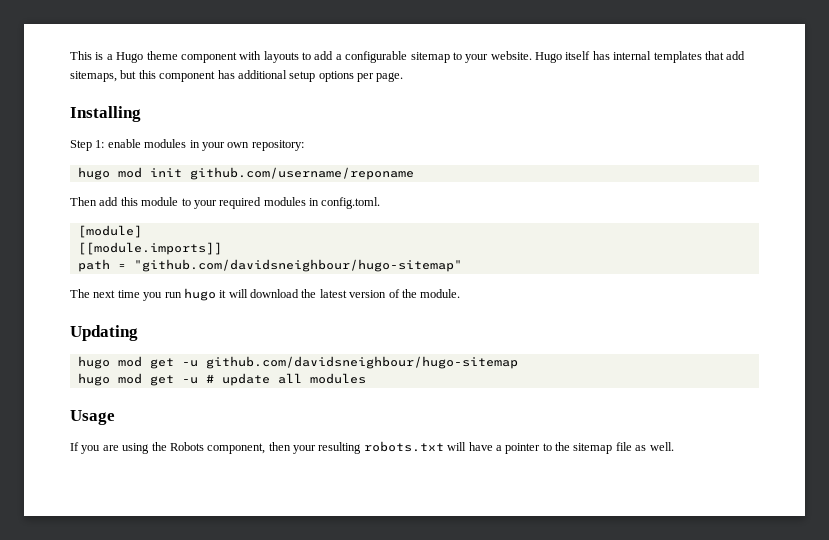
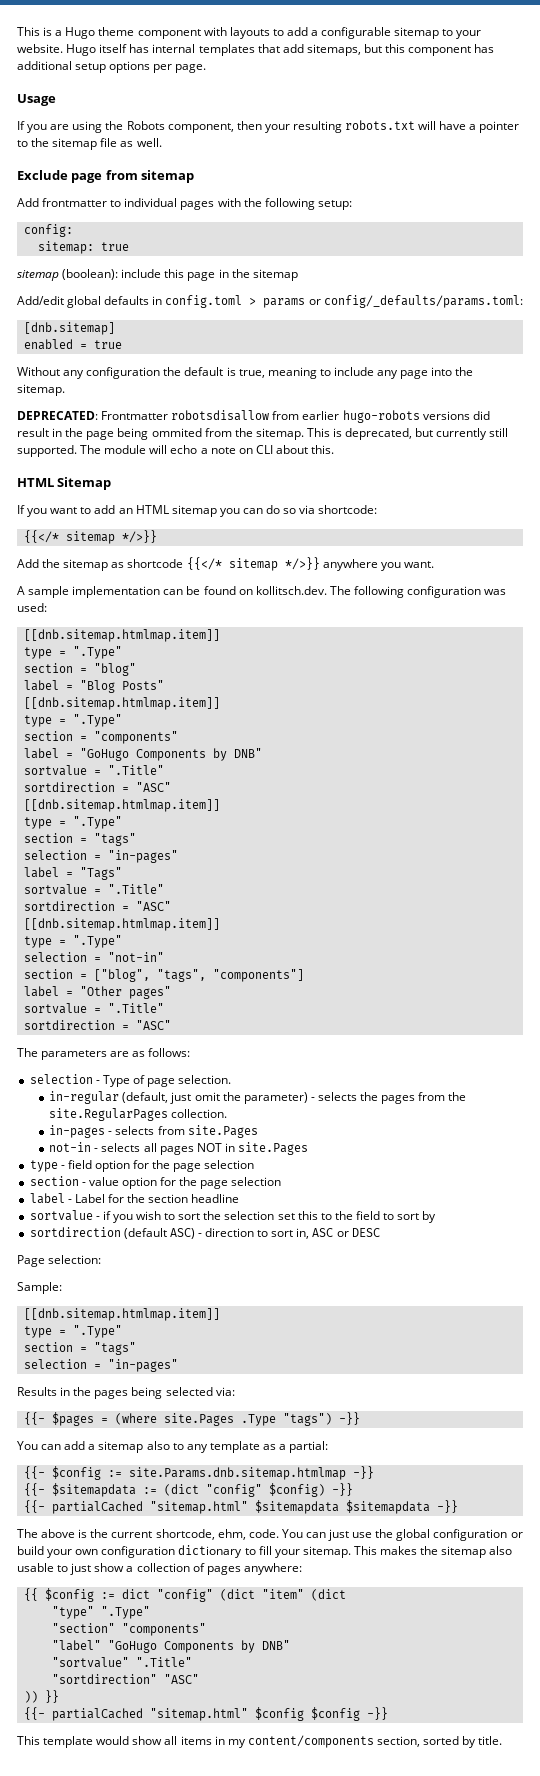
[70,106,141,122] [70,139,304,151] [77,167,414,180] [70,197,381,209] [77,225,142,238] [77,242,222,255] [77,259,462,272] [70,288,461,301] [70,325,138,341] [77,356,518,369] [77,373,366,386] // Installing // Step 1: enable modules in your own repository: // hugo mod init github.com/username/reponame // Then add this module to your required modules in config.toml. // [module] // [[module.imports]] // path = "github.com/davidsneighbour/hugo-sitemap" // The next time you run hugo it will download the latest version of the module. // Updating // hugo mod get -u github.com/davidsneighbour/hugo-sitemap // hugo mod get -u # update all modules -> (207, 68) none
(674, 446) none -> [17,170,195,183] [17,198,352,210] [23,224,73,237] [37,241,129,254] [17,269,298,281] [17,295,523,308] [23,322,115,335] [23,339,122,350] [17,367,474,379] [17,384,65,396] [17,410,490,423] [17,428,509,440] [17,445,335,457] [17,477,112,490] [17,505,378,517] [23,530,157,544] [17,557,434,571] [17,586,507,598] [17,603,47,612] [23,629,220,642] [23,646,122,659] [23,663,136,676] [23,680,164,693] [23,697,220,710] [23,714,122,727] [23,731,178,744] [23,748,262,761] [23,765,164,776] [23,782,171,792] [23,799,220,812] [23,816,122,829] [23,833,136,846] [23,850,178,863] [23,867,122,880] [23,884,164,895] [23,901,171,911] [23,918,220,931] [23,935,122,948] [23,952,164,962] [23,969,304,982] [23,986,171,999] [23,1003,164,1014] [23,1020,171,1030] [17,1048,191,1060] [29,1074,232,1087] [49,1091,467,1104] [49,1108,228,1121] [49,1125,258,1138] [49,1142,308,1155] [29,1160,255,1172] [29,1176,282,1189] [29,1193,240,1204] [29,1210,437,1223] [29,1227,380,1239] [17,1255,102,1267] [17,1282,62,1294] [23,1308,220,1321] [23,1325,122,1338] [23,1342,136,1355] [23,1359,178,1372] [17,1387,235,1399] [23,1412,360,1426] [17,1441,329,1453] [23,1466,374,1480] [23,1483,353,1497] [23,1500,458,1514] [17,1529,523,1541] [17,1545,513,1558] [17,1563,302,1575] [23,1588,346,1602] [51,1606,150,1619] [51,1623,206,1636] [51,1640,290,1653] [51,1657,192,1668] [51,1674,199,1684] [23,1690,59,1703] [23,1707,388,1721] [17,1735,503,1748] // Exclude page from sitemap // Add frontmatter to individual pages with the following setup: // config: // sitemap: true // sitemap (boolean): include this page in the sitemap // Add/edit global defaults in config.toml > params or config/_defaults/params.toml: // [dnb.sitemap] // enabled = true // Without any configuration the default is true, meaning to include any page into the sitemap. // DEPRECATED: Frontmatter robotsdisallow from earlier hugo-robots versions did result in the page being ommited from the sitemap. This is deprecated, but currently still supported. The module will echo a note on CLI about this. // HTML Sitemap // If you want to add an HTML sitemap you can do so via shortcode: // {{</* sitemap */>}} // Add the sitemap as shortcode {{</* sitemap */>}} anywhere you want. // A sample implementation can be found on kollitsch.dev. The following configuration was used: // [[dnb.sitemap.htmlmap.item]] // type = ".Type" // section = "blog" // label = "Blog Posts" // [[dnb.sitemap.htmlmap.item]] // type = ".Type" // section = "components" // label = "GoHugo Components by DNB" // sortvalue = ".Title" // sortdirection = "ASC" // [[dnb.sitemap.htmlmap.item]] // type = ".Type" // section = "tags" // selection = "in-pages" // label = "Tags" // sortvalue = ".Title" // sortdirection = "ASC" // [[dnb.sitemap.htmlmap.item]] // type = ".Type" // selection = "not-in" // section = ["blog", "tags", "components"] // label = "Other pages" // sortvalue = ".Title" // sortdirection = "ASC" // The parameters are as follows: // selection - Type of page selection. // in-regular (default, just omit the parameter) - selects the pages from the site.RegularPages collection. // in-pages - selects from site.Pages // not-in - selects all pages NOT in site.Pages // type - field option for the page selection // section - value option for the page selection // label - Label for the section headline // sortvalue - if you wish to sort the selection set this to the field to sort by // sortdirection (default ASC) - direction to sort in, ASC or DESC // Page selection: // Sample: // [[dnb.sitemap.htmlmap.item]] // type = ".Type" // section = "tags" // selection = "in-pages" // Results in the pages being selected via: // {{- $pages = (where site.Pages .Type "tags") -}} // You can add a sitemap also to any template as a partial: // {{- $config := site.Params.dnb.sitemap.htmlmap -}} // {{- $sitemapdata := (dict "config" $config) -}} // {{- partialCached "sitemap.html" $sitemapdata $sitemapdata -}} // The above is the current shortcode, ehm, code. You can just use the global configuration or build your own configuration dictionary to fill your sitemap. This makes the sitemap also usable to just show a collection of pages anywhere: // {{ $config := dict "config" (dict "item" (dict // "type" ".Type" // "section" "components" // "label" "GoHugo Components by DNB" // "sortvalue" ".Title" // "sortdirection" "ASC" // )) }} // {{- partialCached "sitemap.html" $config $config -}} // This template would show all items in my content/components section, sorted by title.

